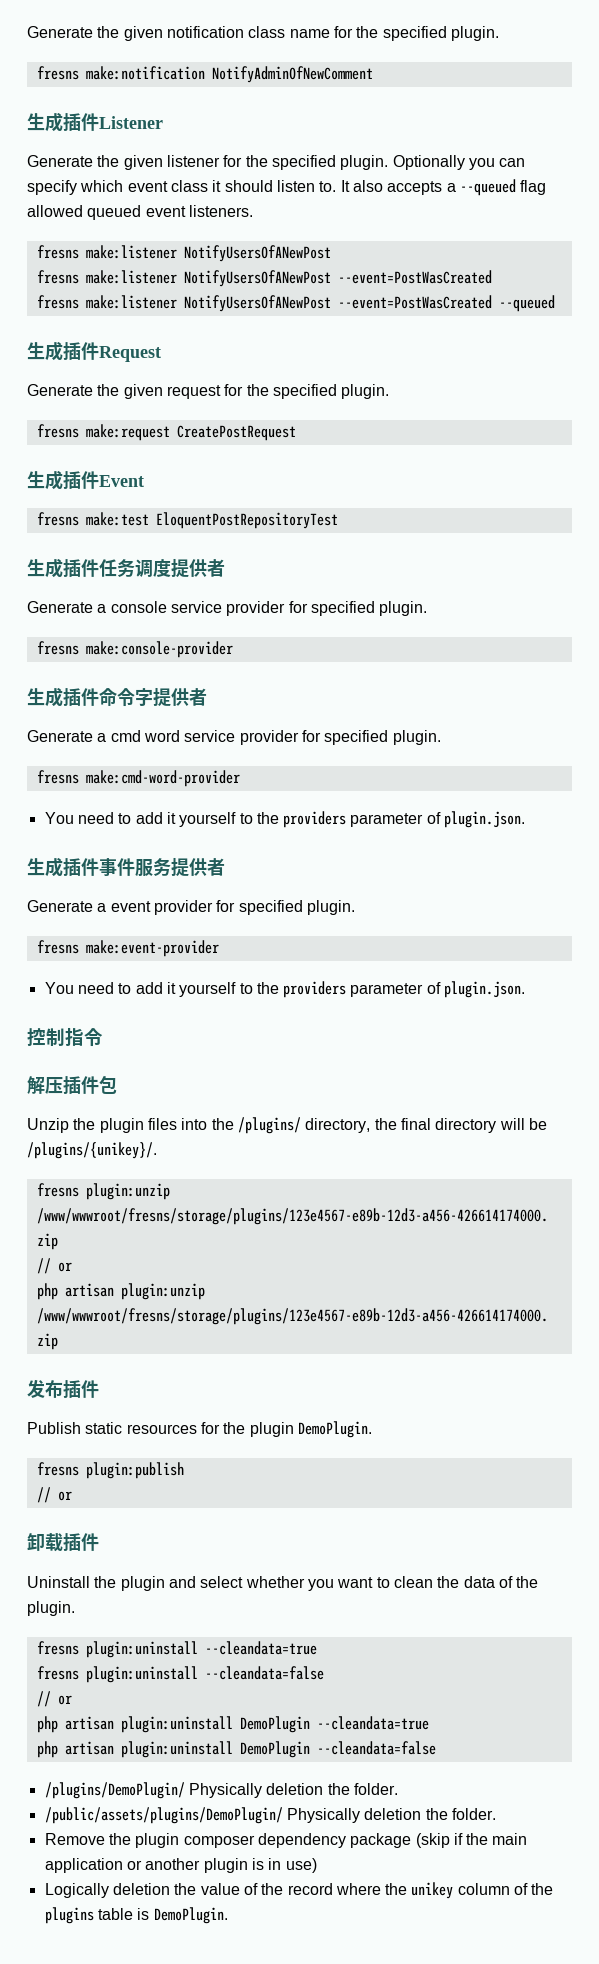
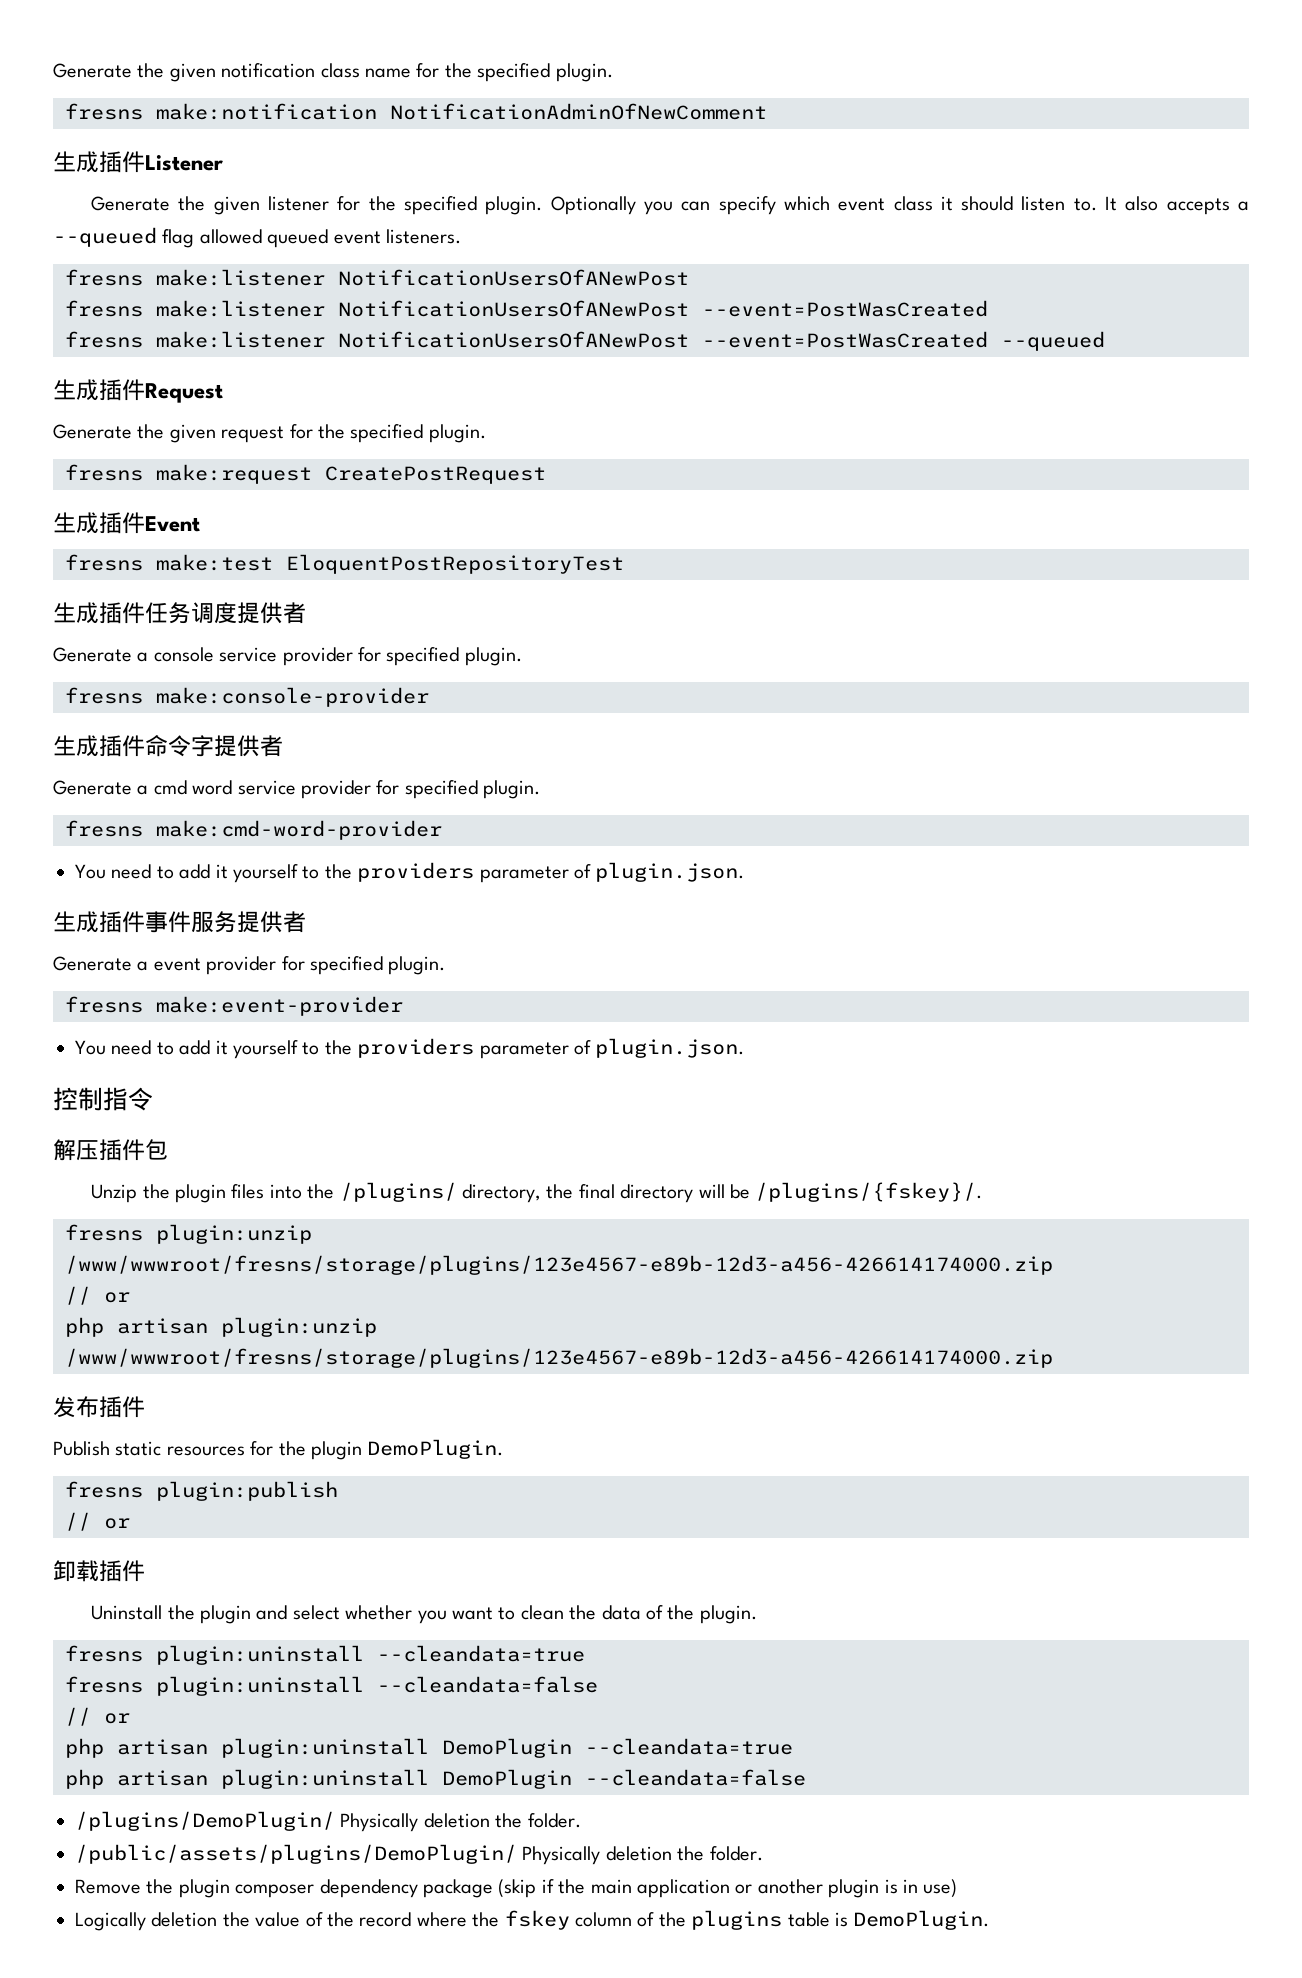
[211,66,373,83] NotifyAdminOfNewComment -> [390,103,767,120] NotificationAdminOfNewComment
[183,245,331,262] [36,270,331,287] NotifyUsersOfANewPost // fresns make:listener NotifyUsersOfANewPost -> [338,269,689,286] [65,300,689,317] NotificationUsersOfANewPost // fresns make:listener NotificationUsersOfANewPost
[183,295,331,312] NotifyUsersOfANewPost -> [338,331,689,348] NotificationUsersOfANewPost
[27,1142,157,1159] /plugins/{unikey}/. -> [755,1182,983,1202] /plugins/{fskey}/.
[411,1882,454,1899] unikey -> [504,1910,570,1930] fskey

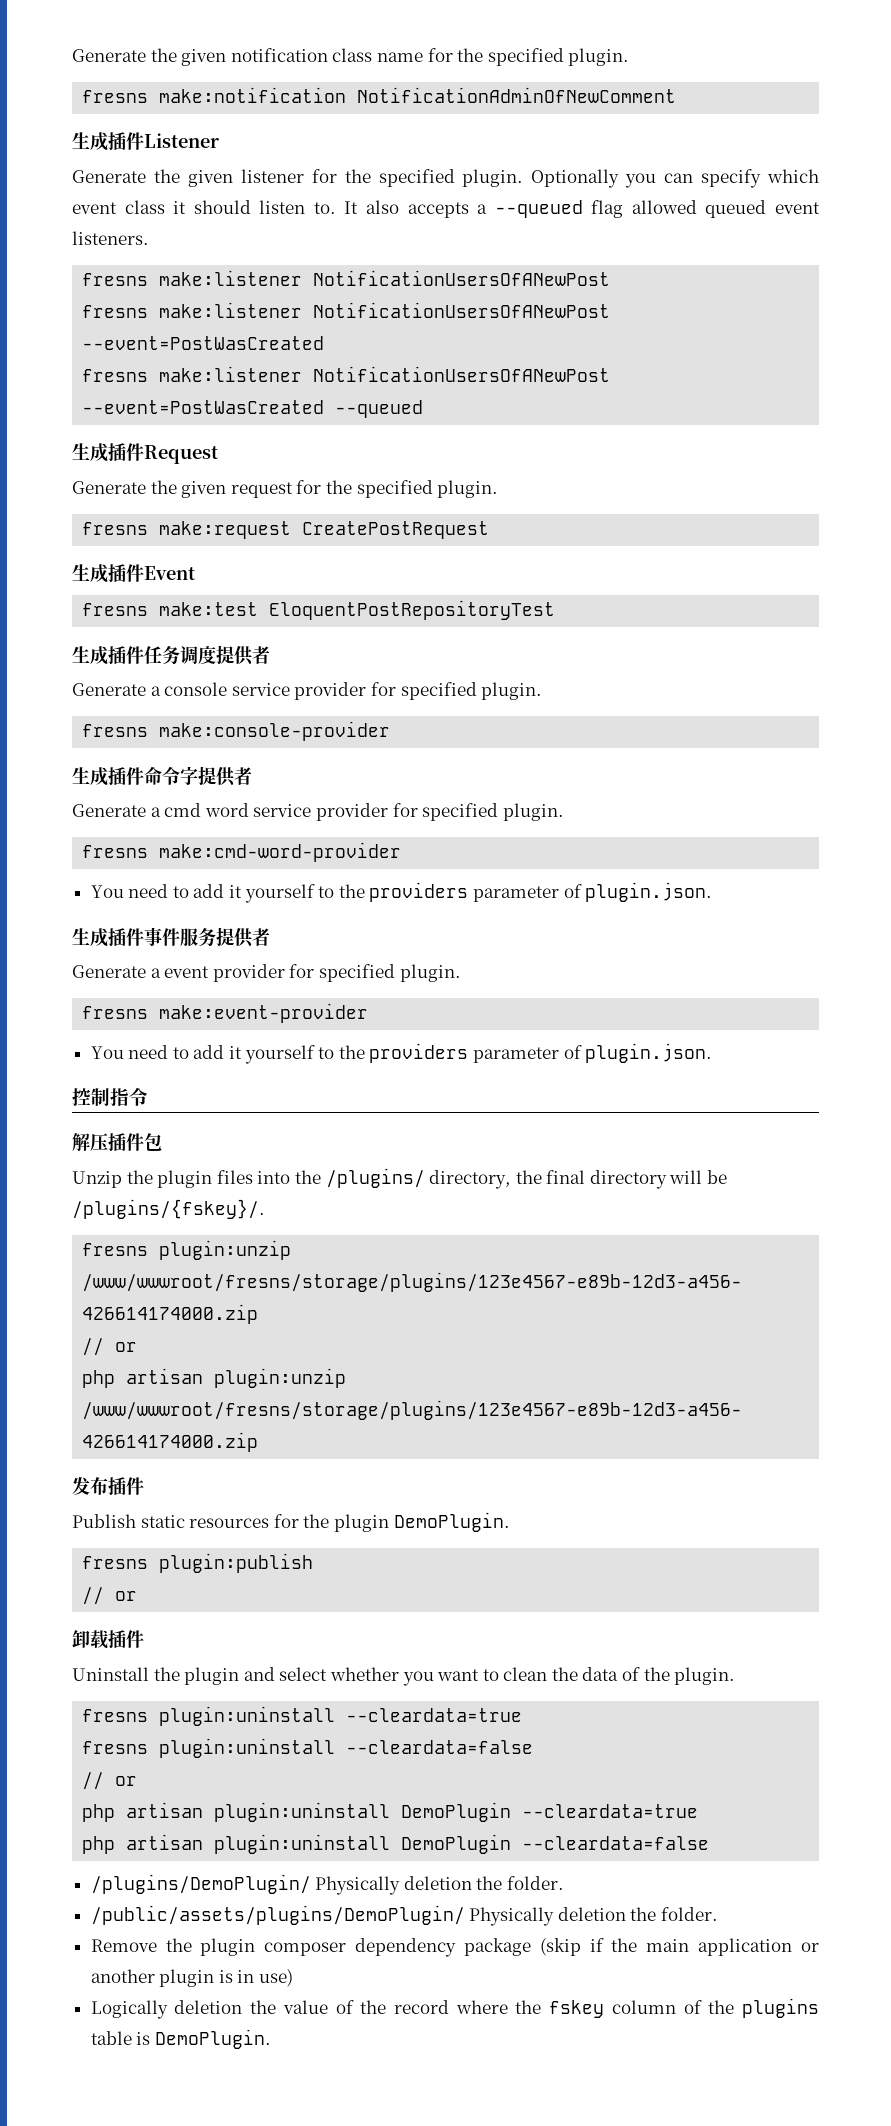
[377,1645,585,1662] [65,1676,598,1696] --cleandata=true // fresns plugin:uninstall --cleandata=false -> [346,1708,523,1722] [82,1738,534,1758] --cleardata=true // fresns plugin:uninstall --cleardata=false
[585,1738,793,1755] [65,1769,806,1789] --cleandata=true // php artisan plugin:uninstall DemoPlugin --cleandata=false -> [522,1804,699,1818] [82,1834,710,1854] --cleardata=true // php artisan plugin:uninstall DemoPlugin --cleardata=false

